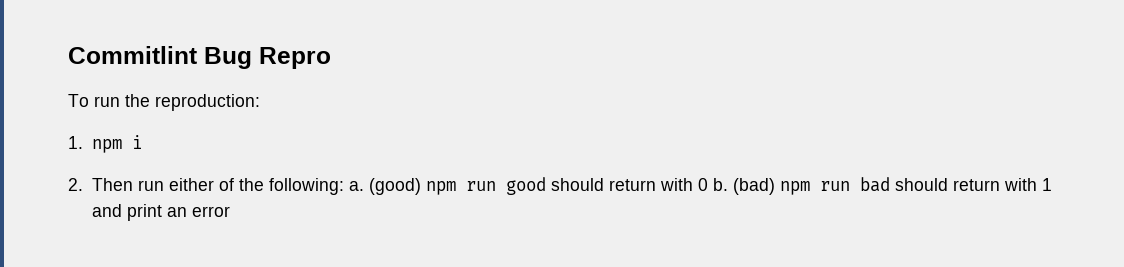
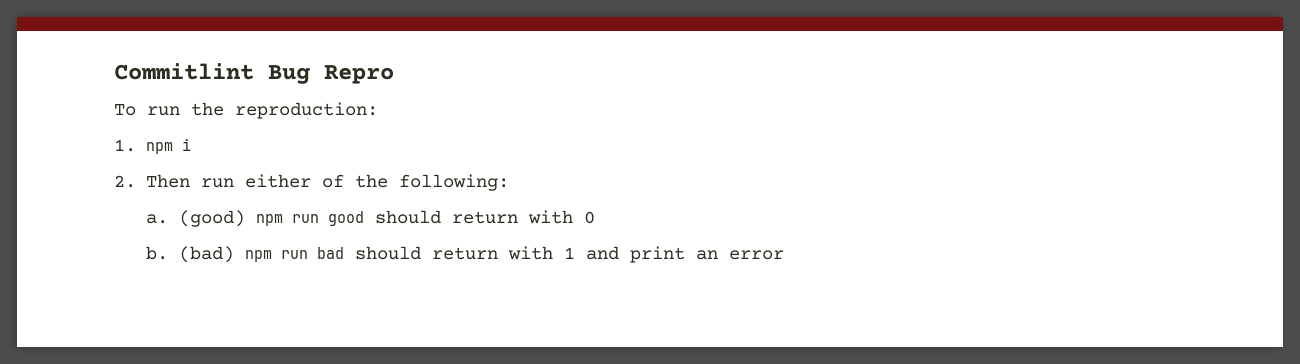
(344, 186) none -> (509, 182) //
(708, 184) none -> (595, 217) //

